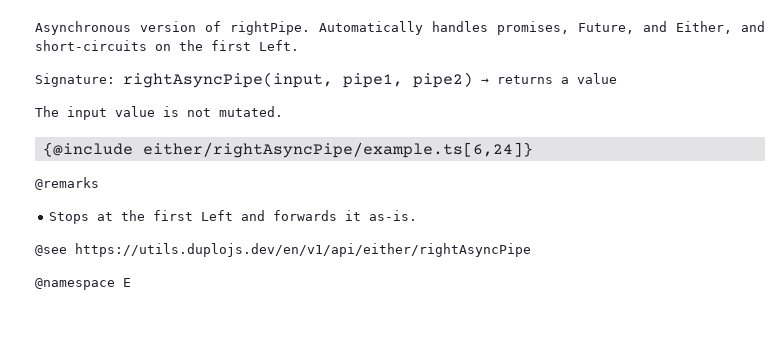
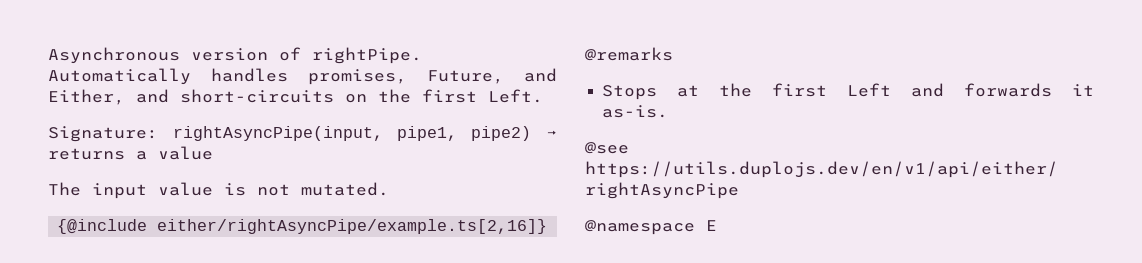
[142,142,533,158] either/rightAsyncPipe/example.ts[6,24]} -> [157,219,548,234] either/rightAsyncPipe/example.ts[2,16]}

